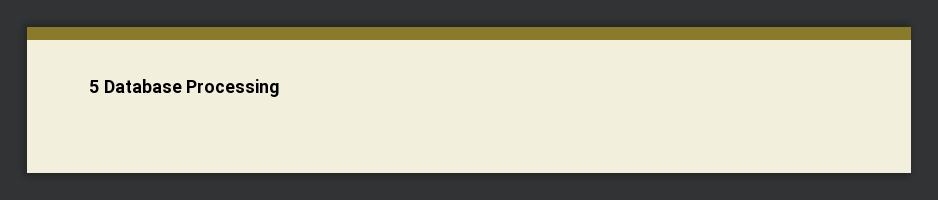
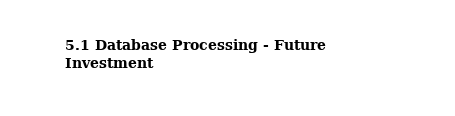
[89,80,99,93] 5 -> [65,40,90,50] 5.1
(280, 88) none -> [263,40,326,50] [65,58,154,68] - Future Investment

